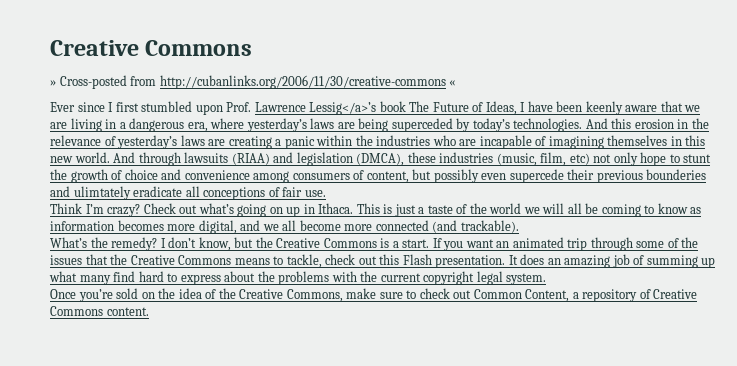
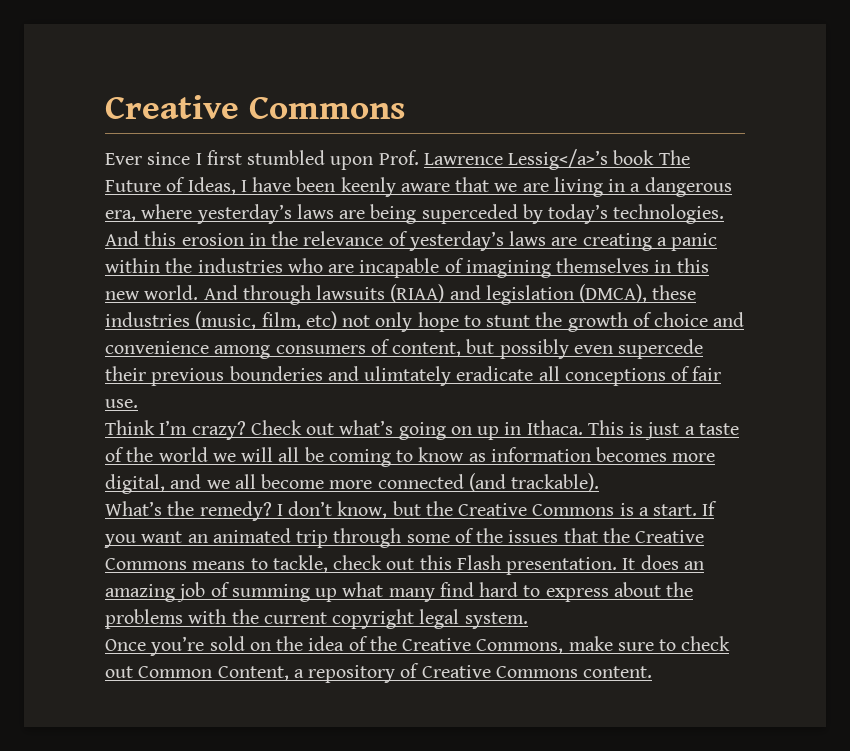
[50,40,253,56] [50,75,456,89] Creative Commons // » Cross-posted from http://cubanlinks.org/2006/11/30/creative-commons « -> [105,95,405,119] Creative Commons

